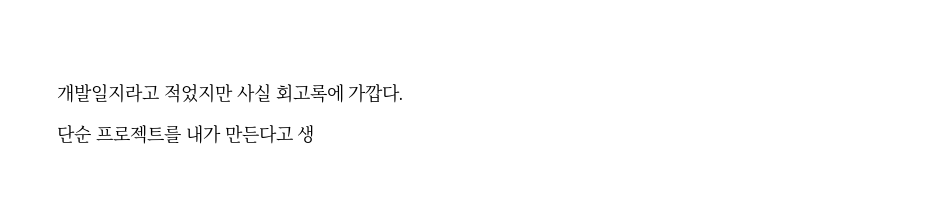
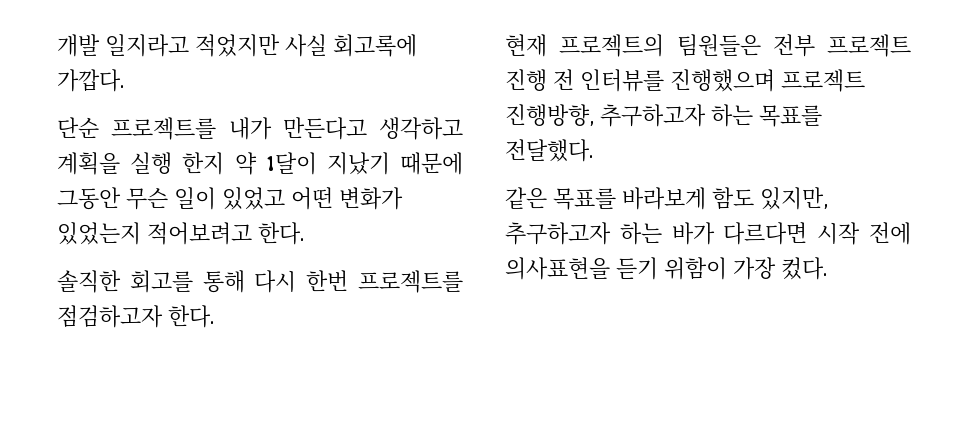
[57,83,159,103] 개발일지라고 -> [57,34,189,57] 개발 일지라고
[297,125,315,143] 생 -> [379,117,463,140] [57,152,463,175] [57,187,403,210] [57,222,305,245] [57,270,464,293] [57,305,215,328] [505,34,911,57] [505,69,865,92] [505,104,822,127] [505,139,594,162] [505,187,828,210] [505,222,911,245] [505,257,828,280] 생각하고 계획을 실행 한지 약 1달이 지났기 때문에 그동안 무슨 일이 있었고 어떤 변화가 있었는지 적어보려고 한다. // 솔직한 회고를 통해 다시 한번 프로젝트를 점검하고자 한다. // 현재 프로젝트의 팀원들은 전부 프로젝트 진행 전 인터뷰를 진행했으며 프로젝트 진행방향, 추구하고자 하는 목표를 전달했다. // 같은 목표를 바라보게 함도 있지만, 추구하고자 하는 바가 다르다면 시작 전에 의사표현을 듣기 위함이 가장 컸다.

